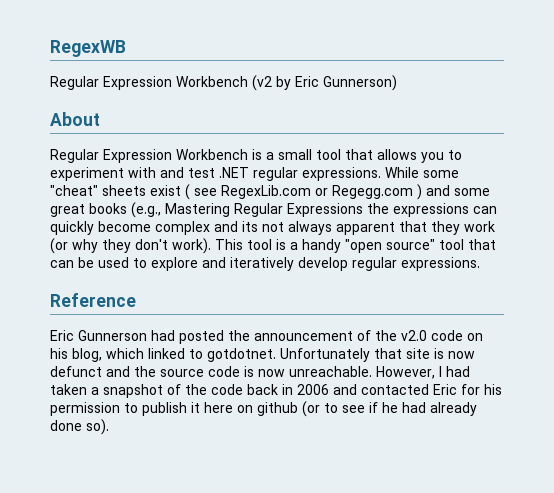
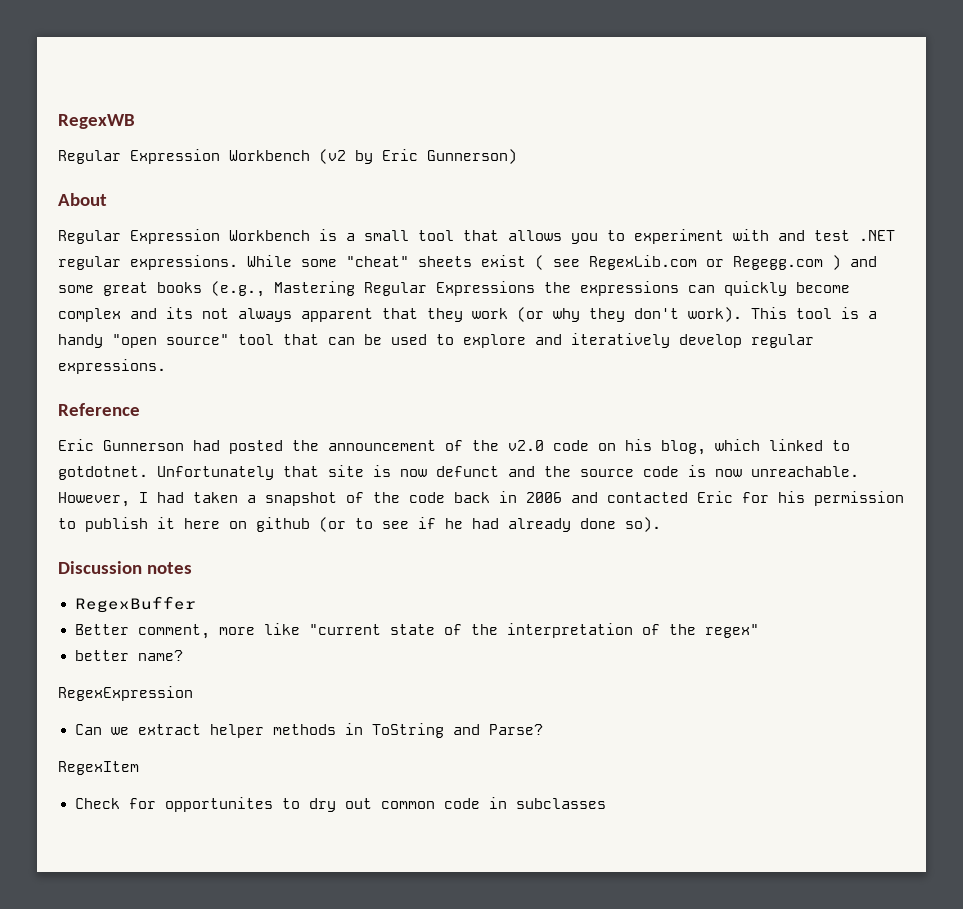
(109, 427) none -> [58,561,192,574] [74,596,196,613] [74,623,759,639] [74,650,183,661] [58,686,193,701] [74,723,543,738] [58,761,139,775] [74,797,606,812] // Discussion notes // RegexBuffer // Better comment, more like "current state of the interpretation of the regex" // better name? // RegexExpression // Can we extract helper methods in ToString and Parse? // RegexItem // Check for opportunites to dry out common code in subclasses

